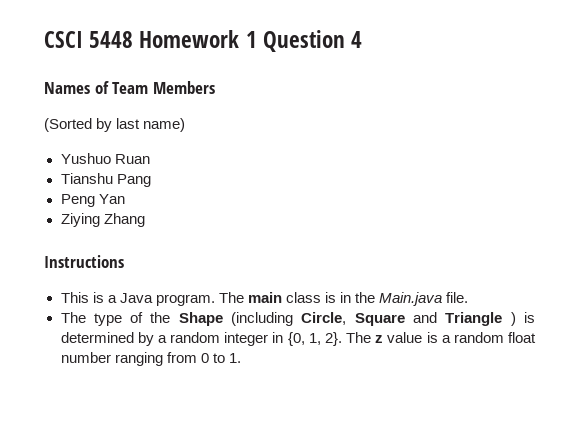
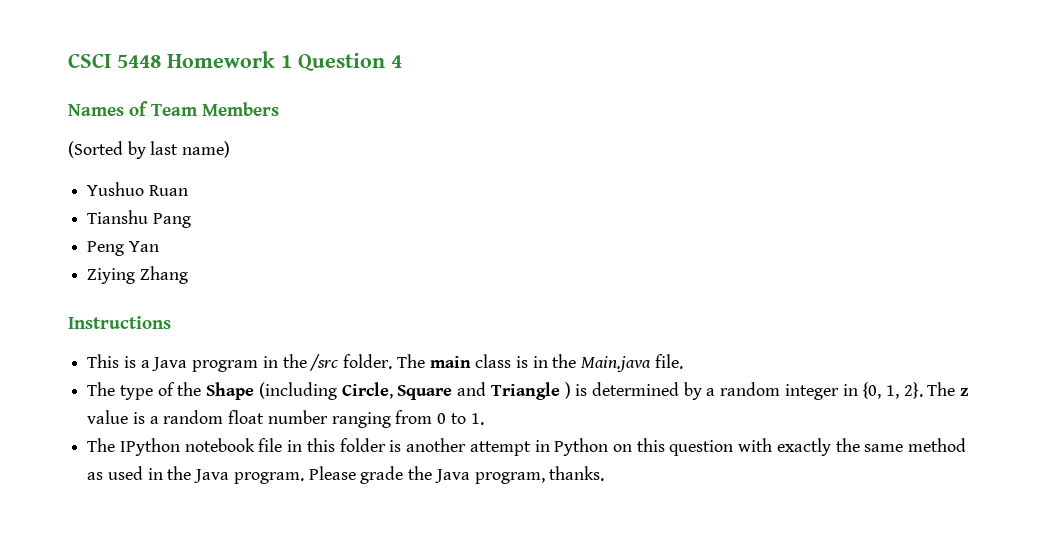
[155,294,215,306] program. -> [192,354,393,372] program in the /src folder.
(241, 358) none -> [87,438,967,456] [87,466,605,484] // The IPython notebook file in this folder is another attempt in Python on this question with exactly the same method as used in the Java program. Please grade the Java program, thanks.

